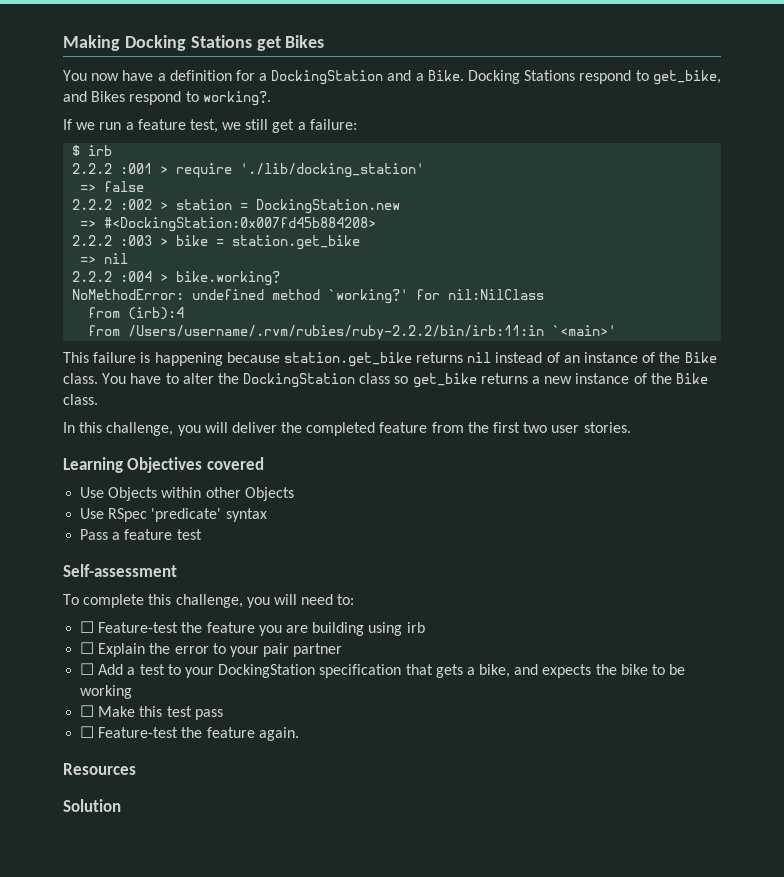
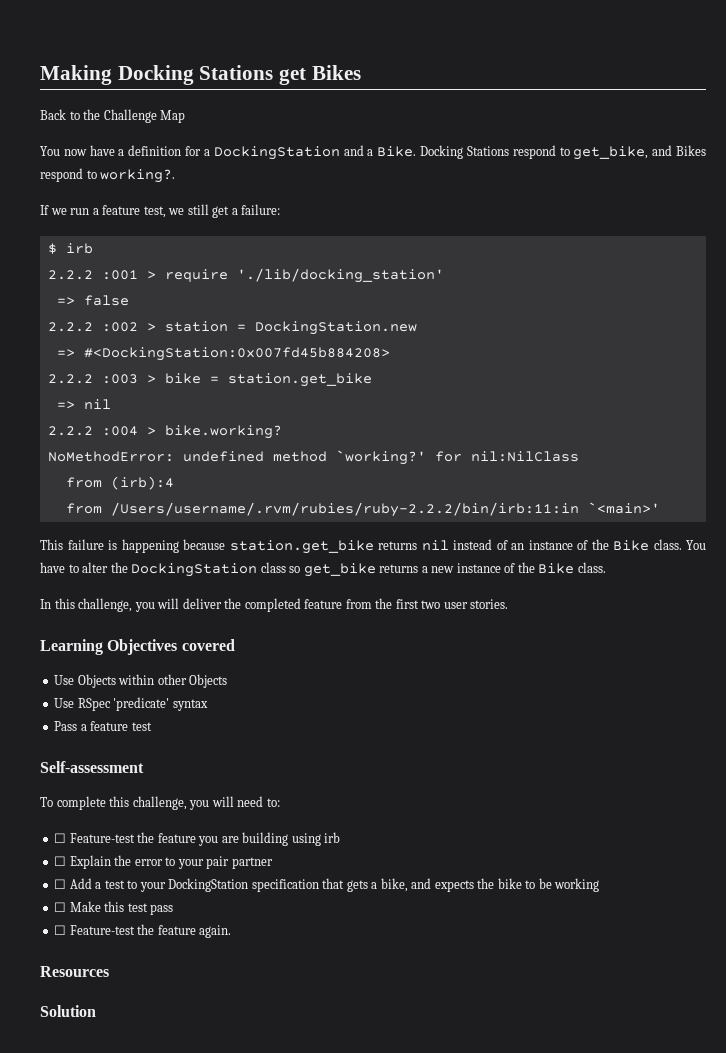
(325, 41) none -> [40,109,186,123] // Back to the Challenge Map

